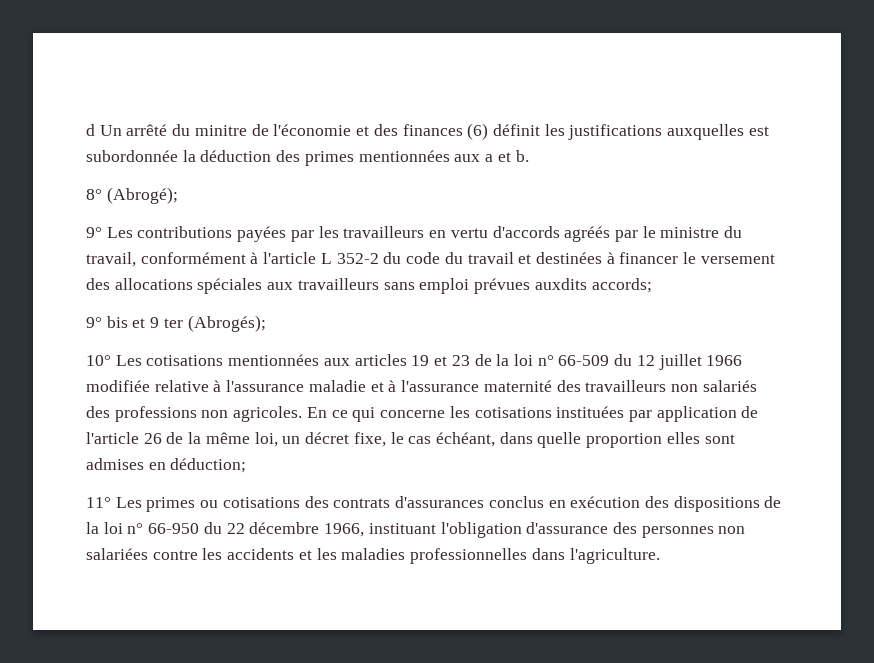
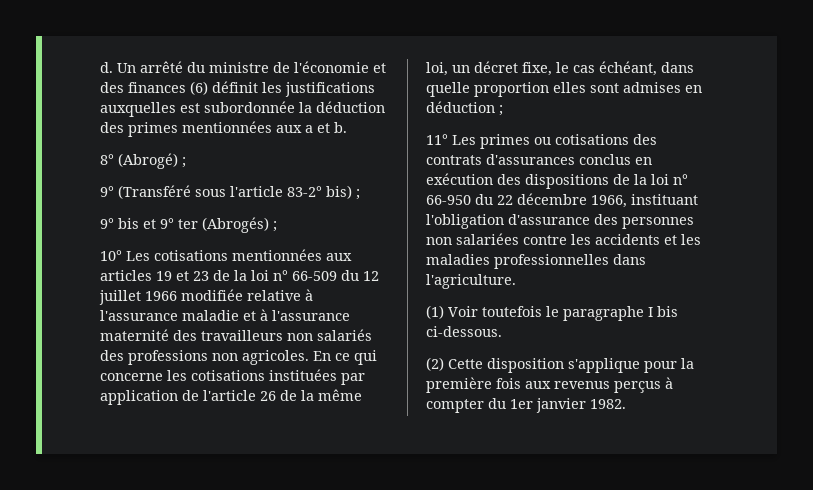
[86,124,95,136] d -> [100,62,113,73] d.
[194,125,247,136] minitre -> [209,62,269,73] ministre
[106,187,178,204] [86,226,743,242] [86,252,775,267] [86,278,652,294] (Abrogé); // 9° Les contributions payées par les travailleurs en vertu d'accords agréés par le ministre du travail, conformément à l'article L 352-2 du code du travail et destinées à financer le versement des allocations spéciales aux travailleurs sans emploi prévues auxdits accords; -> [118,153,186,169] [100,185,360,200] (Abrogé) ; // 9° (Transféré sous l'article 83-2° bis) ;
[150,315,266,332] 9 ter (Abrogés); -> [160,217,277,233] 9° ter (Abrogés) ;
[170,458,247,473] déduction; -> [426,101,503,116] déduction ;
(660, 556) none -> [426,305,678,321] [426,326,502,337] [426,357,694,373] [426,377,673,393] [426,398,626,413] // (1) Voir toutefois le paragraphe I bis ci-dessous. // (2) Cette disposition s'applique pour la première fois aux revenus perçus à compter du 1er janvier 1982.

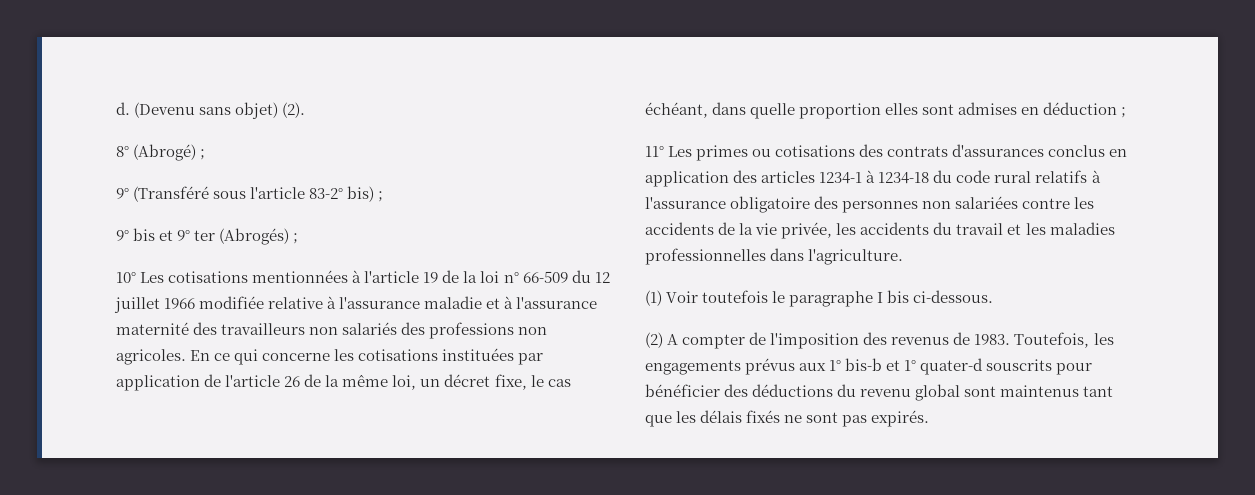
[117,61,386,73] [100,81,375,97] [100,101,385,117] [100,121,347,137] Un arrêté du ministre de l'économie et des finances (6) définit les justifications auxquelles est subordonnée la déduction des primes mentionnées aux a et b. -> [134,102,306,119] (Devenu sans objet) (2).
[326,253,352,261] [100,270,209,281] aux articles 19 et 23 -> [352,270,439,283] à l'article 19
[426,173,688,189] [426,193,698,208] [426,214,590,229] exécution des dispositions de la loi n° 66-950 du 22 décembre 1966, instituant l'obligation d'assurance -> [645,170,1101,187] [645,196,811,213] application des articles 1234-1 à 1234-18 du code rural relatifs à l'assurance obligatoire
(660, 239) none -> [718,222,1004,239] de la vie privée, les accidents du travail
[448,358,694,373] [426,377,673,393] [426,398,626,413] Cette disposition s'applique pour la première fois aux revenus perçus à compter du 1er janvier 1982. -> [667,332,1114,349] [645,358,1093,375] [645,384,1114,401] [645,410,930,427] A compter de l'imposition des revenus de 1983. Toutefois, les engagements prévus aux 1° bis-b et 1° quater-d souscrits pour bénéficier des déductions du revenu global sont maintenus tant que les délais fixés ne sont pas expirés.

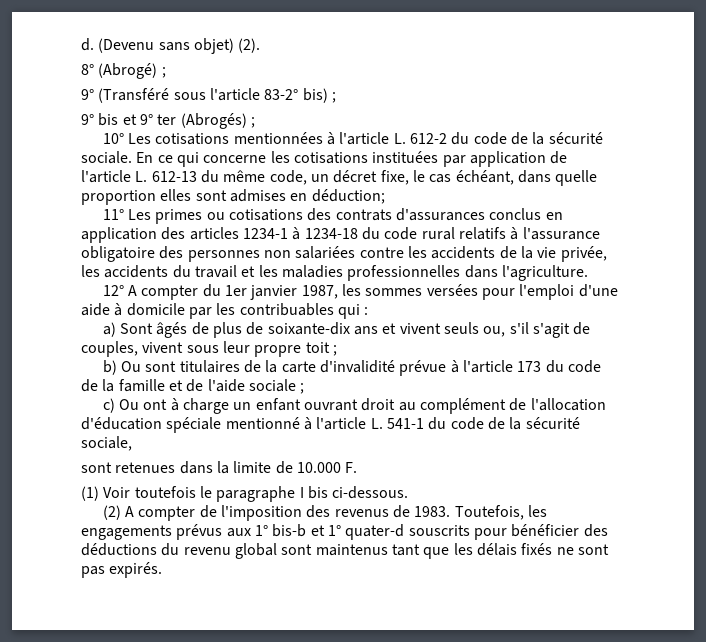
[423,270,610,283] [114,296,598,313] [116,322,548,339] [116,349,186,365] 19 de la loi n° 66-509 du 12 juillet 1966 modifiée relative à l'assurance maladie et à l'assurance maternité des travailleurs non salariés des professions non agricoles. -> [393,132,603,145] [81,151,132,164] L. 612-2 du code de la sécurité sociale.
[284,374,417,390] 26 de la même loi, -> [135,170,307,185] L. 612-13 du même code,
[1043,102,1127,118] déduction ; -> [311,189,385,204] déduction;
(904, 257) none -> [102,284,618,300] [81,303,369,319] [102,322,591,338] [81,341,337,357] [102,360,601,376] [81,379,305,394] [102,398,606,414] [81,417,580,433] [81,436,132,451] [81,461,358,474] // 12° A compter du 1er janvier 1987, les sommes versées pour l'emploi d'une aide à domicile par les contribuables qui : // a) Sont âgés de plus de soixante-dix ans et vivent seuls ou, s'il s'agit de couples, vivent sous leur propre toit ; // b) Ou sont titulaires de la carte d'invalidité prévue à l'article 173 du code de la famille et de l'aide sociale ; // c) Ou ont à charge un enfant ouvrant droit au complément de l'allocation d'éducation spéciale mentionné à l'article L. 541-1 du code de la sécurité sociale, // sont retenues dans la limite de 10.000 F.

